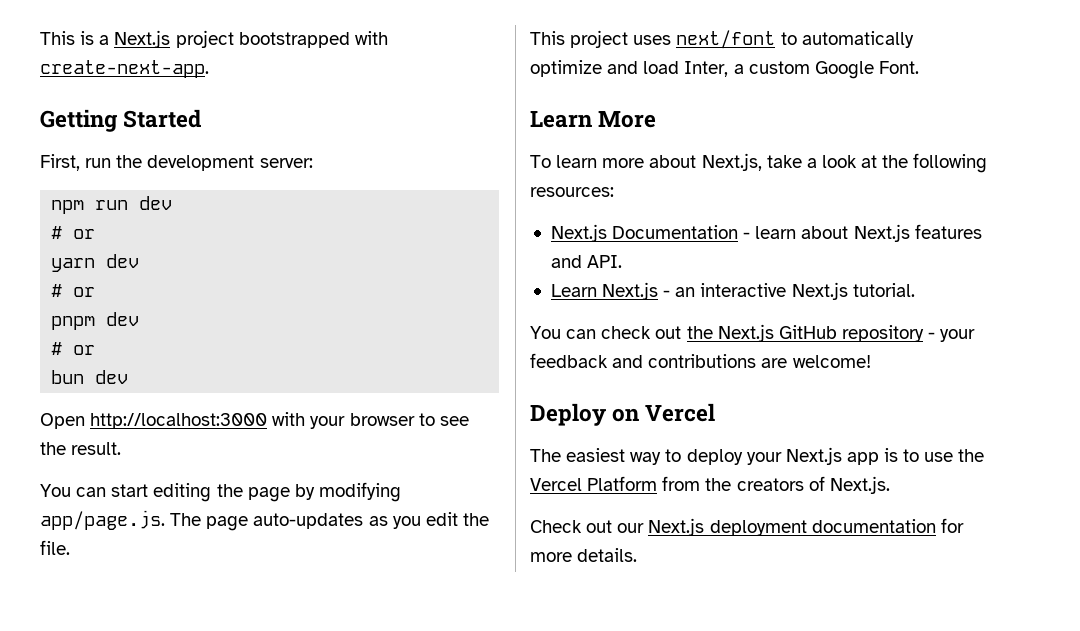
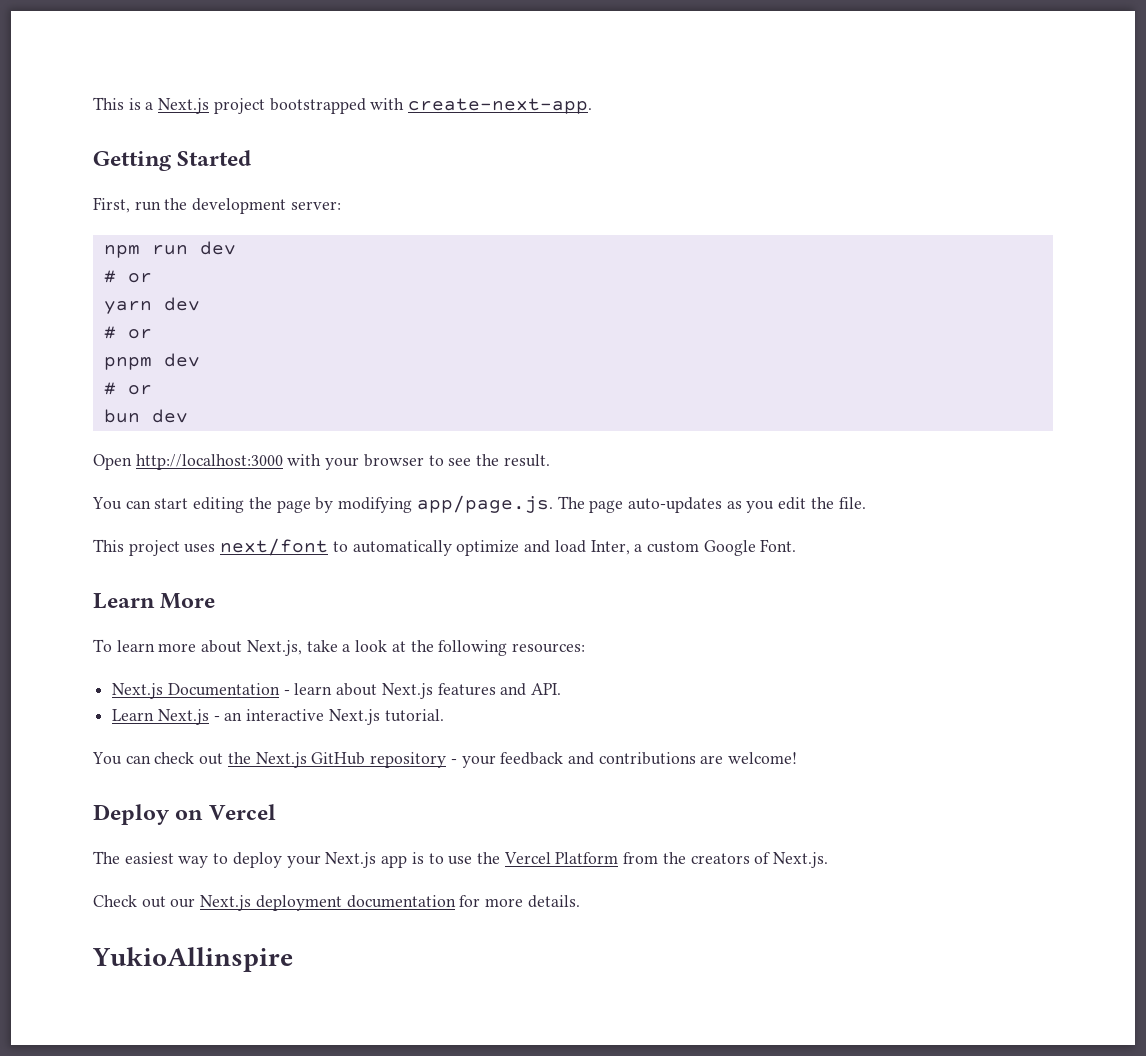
(638, 555) none -> [92,947,293,972] // YukioAllinspire

